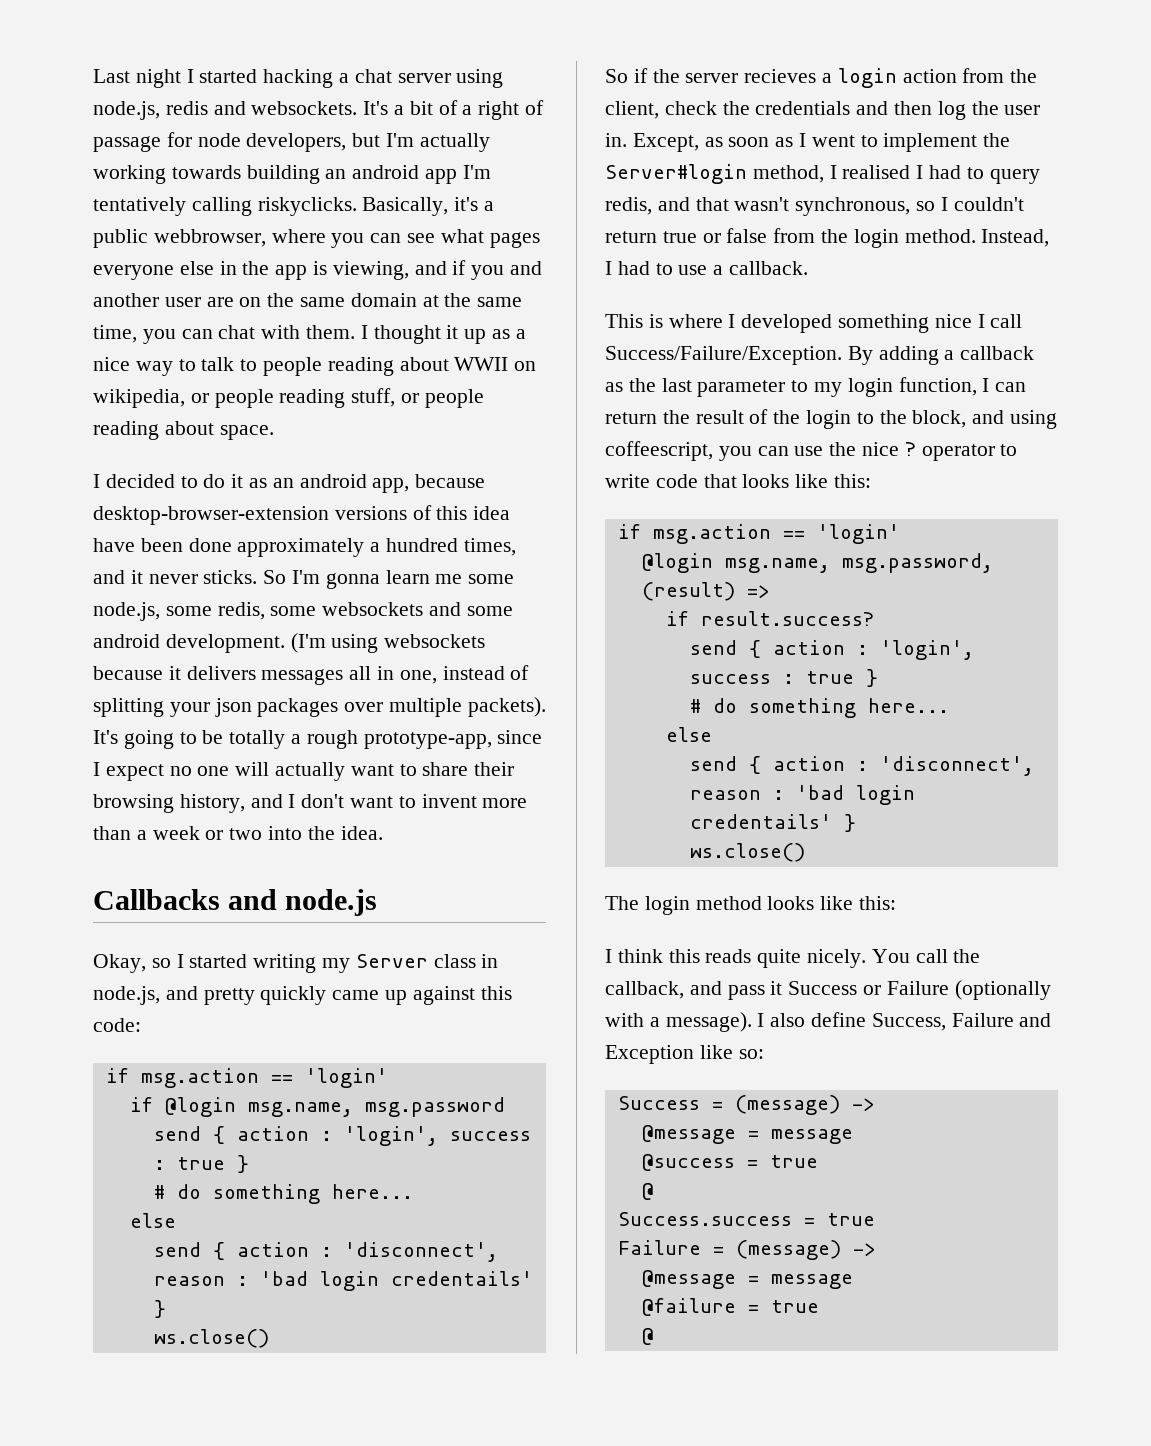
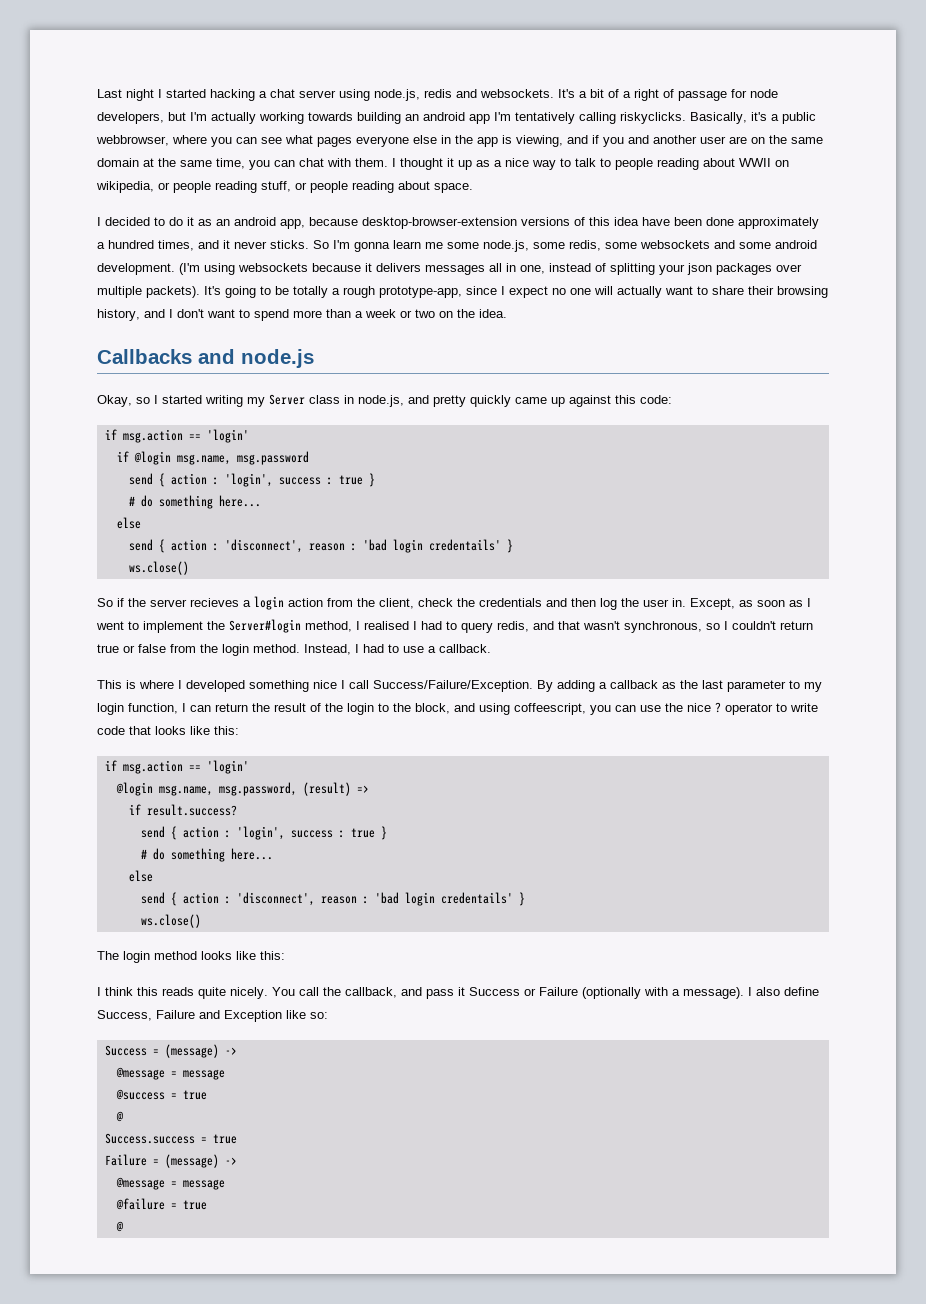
[421,794,477,808] invent -> [254,309,289,321] spend
[268,826,303,840] into -> [439,311,453,318] on

